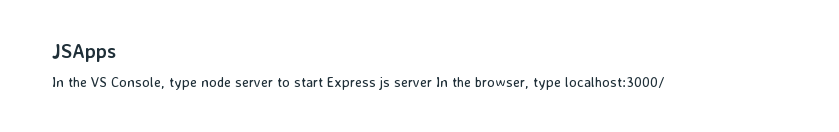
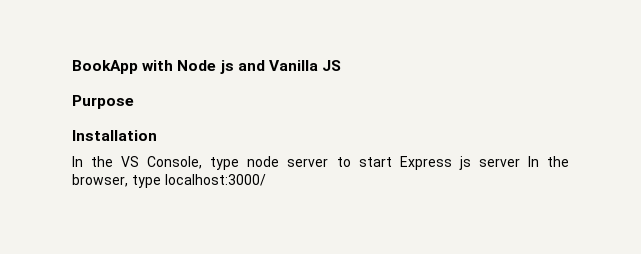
[52,44,116,62] JSApps -> [72,60,342,74] [72,95,134,109] [72,130,157,141] BookApp with Node js and Vanilla JS // Purpose // Installation

